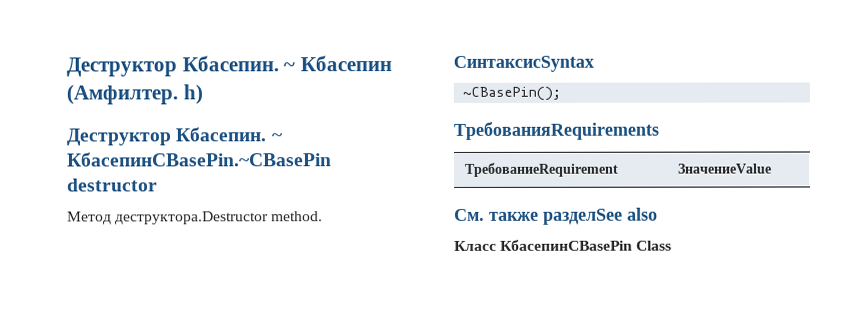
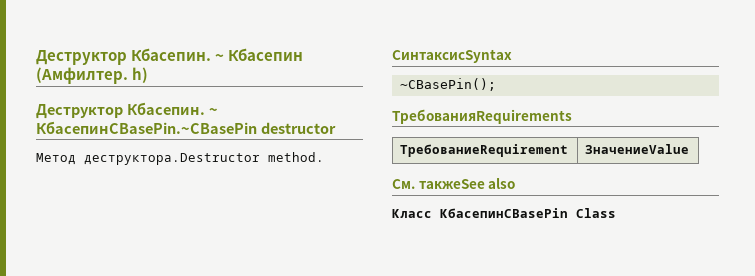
[489,208,623,225] также разделSee -> [418,179,485,189] такжеSee

